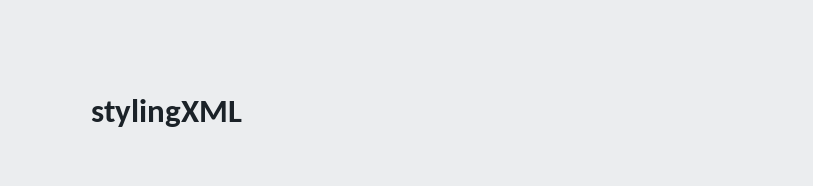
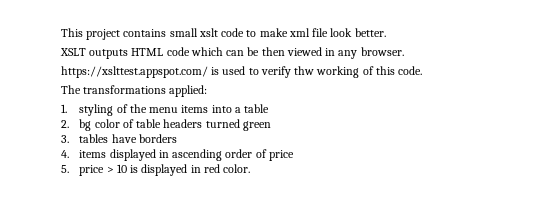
[91,99,242,127] stylingXML -> [61,28,386,40] [60,47,404,59] [61,66,423,78] [61,85,208,97] [61,104,270,116] [61,119,271,131] [61,134,177,143] [61,149,294,161] [61,164,251,176] This project contains small xslt code to make xml file look better. // XSLT outputs HTML code which can be then viewed in any browser. // https://xslttest.appspot.com/ is used to verify thw working of this code. // The transformations applied: // 1. styling of the menu items into a table // 2. bg color of table headers turned green // 3. tables have borders // 4. items displayed in ascending order of price // 5. price > 10 is displayed in red color.

